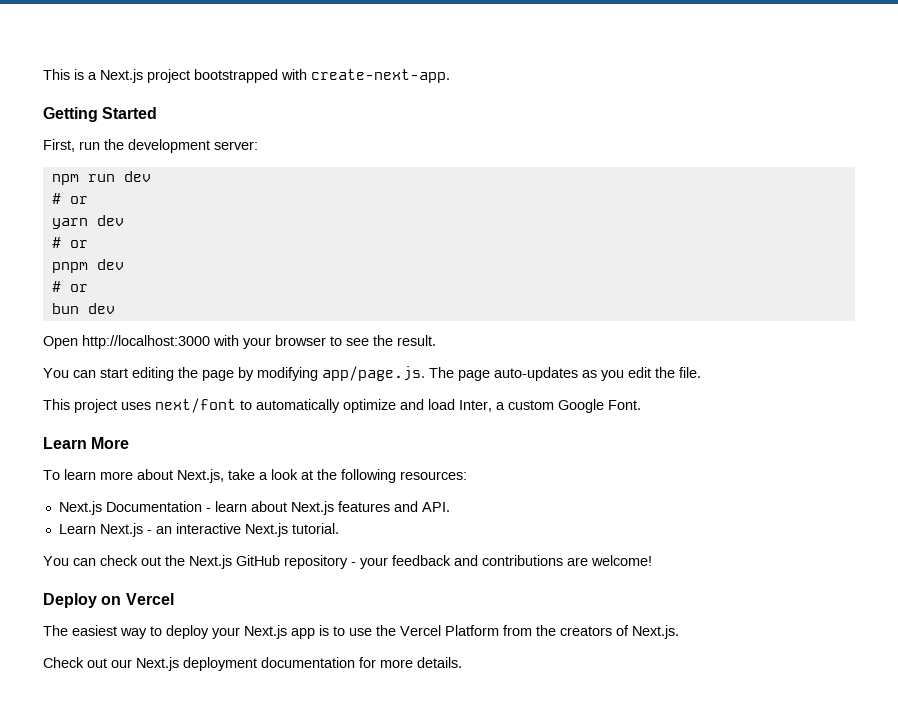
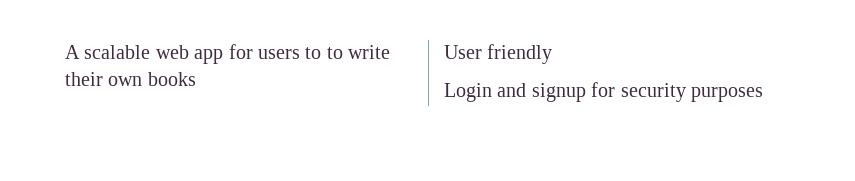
[43,69,450,83] [43,107,158,122] [43,139,258,153] [51,171,151,185] [51,193,88,204] [51,215,124,229] [51,237,88,248] [51,259,124,273] [51,281,88,292] [51,303,115,314] [43,335,436,349] [43,366,701,381] [43,398,641,413] [43,437,130,449] [43,469,467,483] [58,501,450,515] [58,523,339,537] [43,555,652,569] [43,593,174,608] [43,625,679,639] [43,657,462,671] This is a Next.js project bootstrapped with create-next-app. // Getting Started // First, run the development server: // npm run dev // # or // yarn dev // # or // pnpm dev // # or // bun dev // Open http://localhost:3000 with your browser to see the result. // You can start editing the page by modifying app/page.js. The page auto-updates as you edit the file. // This project uses next/font to automatically optimize and load Inter, a custom Google Font. // Learn More // To learn more about Next.js, take a look at the following resources: // Next.js Documentation - learn about Next.js features and API. // Learn Next.js - an interactive Next.js tutorial. // You can check out the Next.js GitHub repository - your feedback and contributions are welcome! // Deploy on Vercel // The easiest way to deploy your Next.js app is to use the Vercel Platform from the creators of Next.js. // Check out our Next.js deployment documentation for more details. -> [65,44,391,64] [65,72,196,86] [444,44,553,64] [444,82,763,102] A scalable web app for users to to write their own books // User friendly // Login and signup for security purposes

